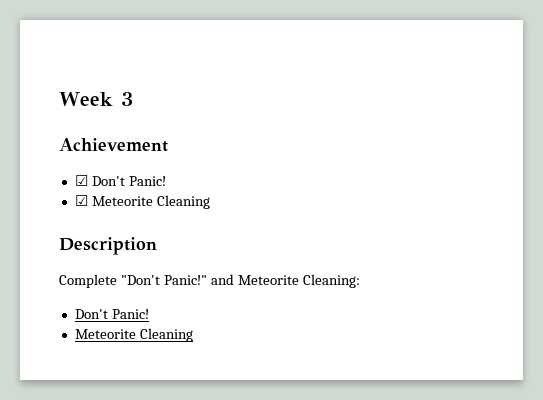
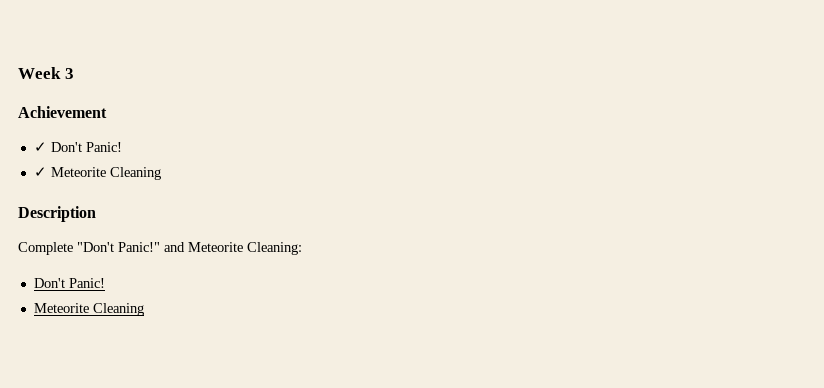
[74,175,166,186] [74,195,88,206] ☑ Don't Panic! // ☑ -> [33,142,122,152] [33,167,47,177] ✓ Don't Panic! // ✓

